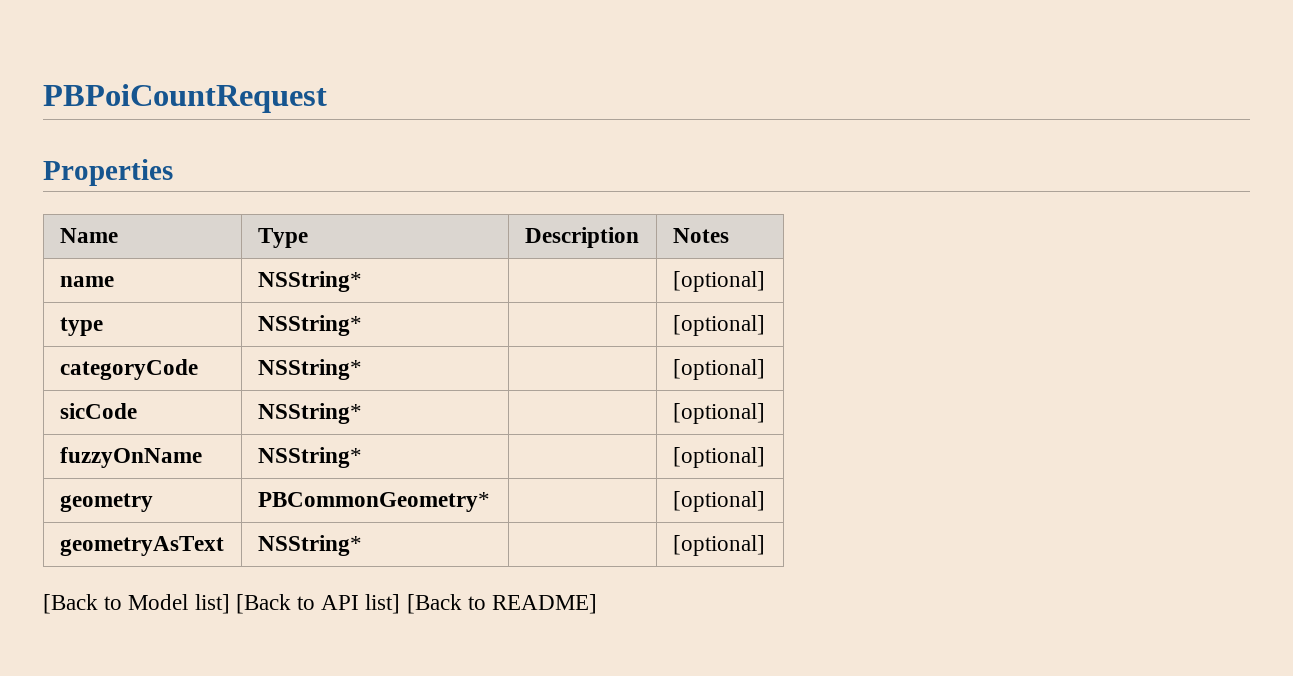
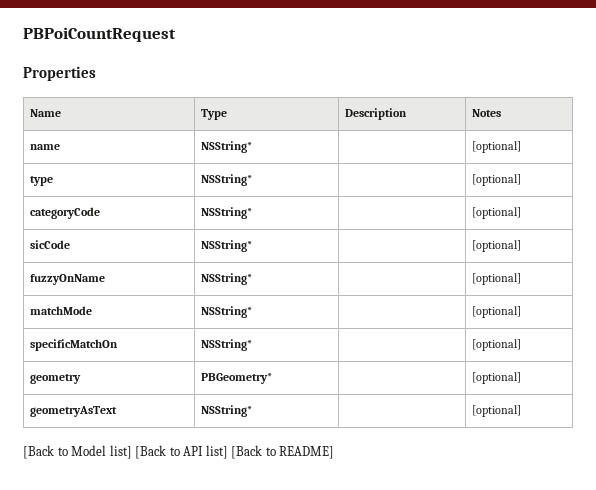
(765, 457) none -> [29,306,92,315] [200,306,252,318] [471,306,521,318] [29,339,118,351] [200,339,252,351] [471,339,521,351] // matchMode | NSString* | | [optional] // specificMatchOn | NSString* | | [optional]
[257,492,490,512] PBCommonGeometry* -> [200,373,272,384] PBGeometry*

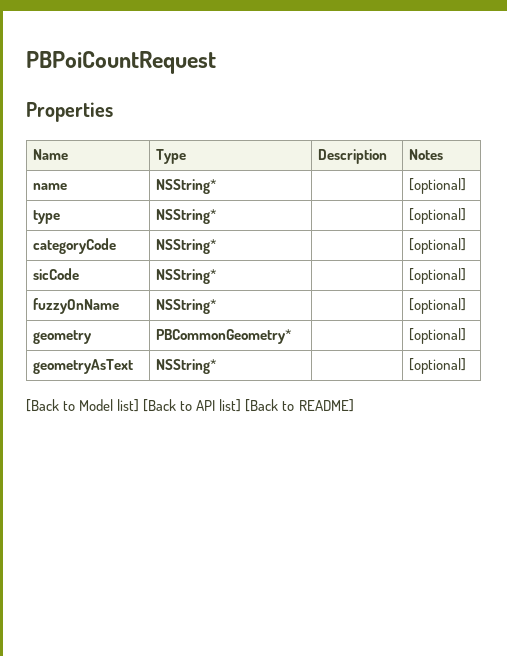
[29,306,92,315] [200,306,252,318] [471,306,521,318] [29,339,118,351] [200,339,252,351] [471,339,521,351] // matchMode | NSString* | | [optional] // specificMatchOn | NSString* | | [optional] -> (467, 306) none
[200,373,272,384] PBGeometry* -> [156,329,293,344] PBCommonGeometry*

